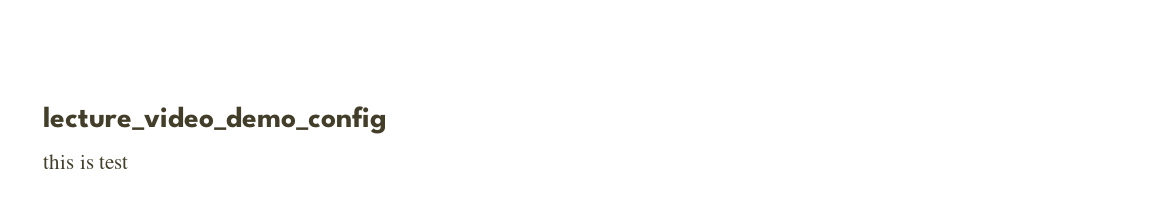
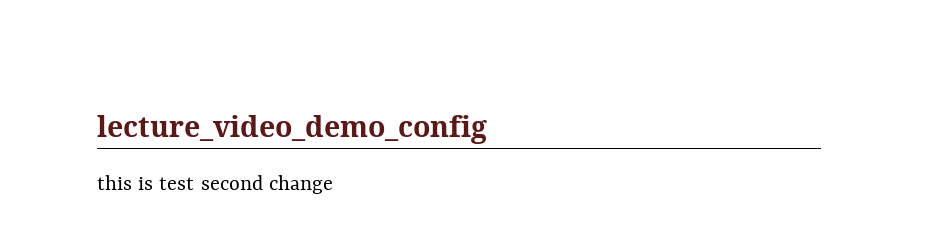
(129, 162) none -> [200,175,333,194] second change

